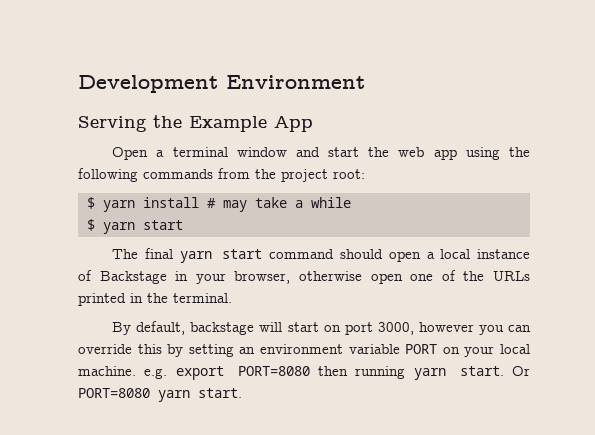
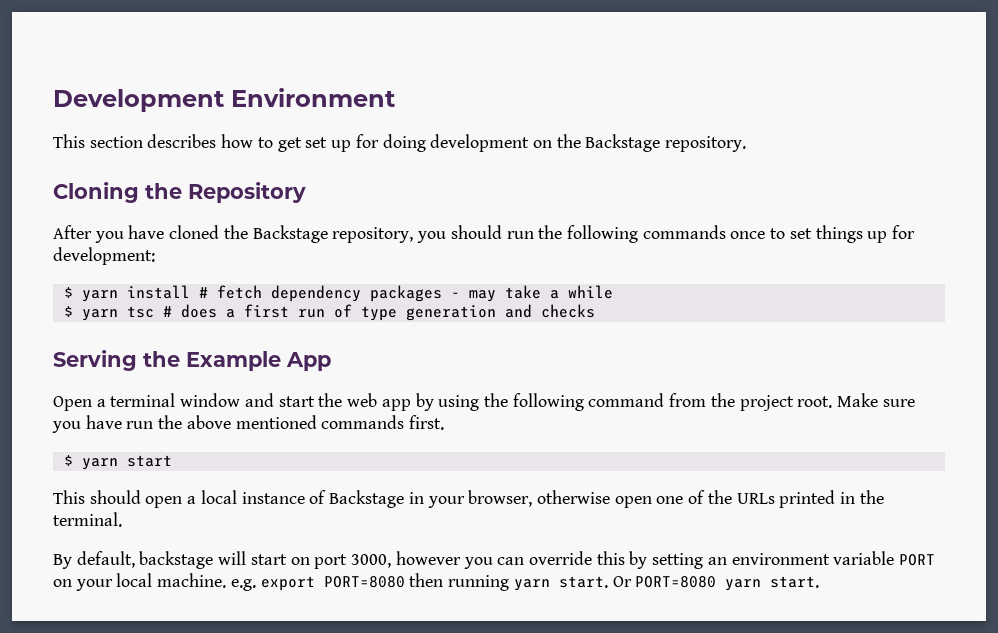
(365, 82) none -> [53,134,747,152] [53,182,306,203] [53,225,916,243] [53,247,155,265] [63,285,613,302] [63,304,595,321] // This section describes how to get set up for doing development on the Backstage repository. // Cloning the Repository // After you have cloned the Backstage repository, you should run the following commands once to set things up for development: // $ yarn install # fetch dependency packages - may take a while // $ yarn tsc # does a first run of type generation and checks
(457, 154) none -> [415,393,434,411] by
[143,169,213,179] commands -> [588,393,665,407] command
[333,169,365,179] [86,197,351,212] [86,219,183,234] [112,248,335,263] root: // $ yarn install # may take a while // $ yarn start // The final yarn start command -> [797,393,915,408] [52,415,445,433] [63,455,172,470] [53,490,85,504] root. Make sure you have run the above mentioned commands first. // $ yarn start // This

